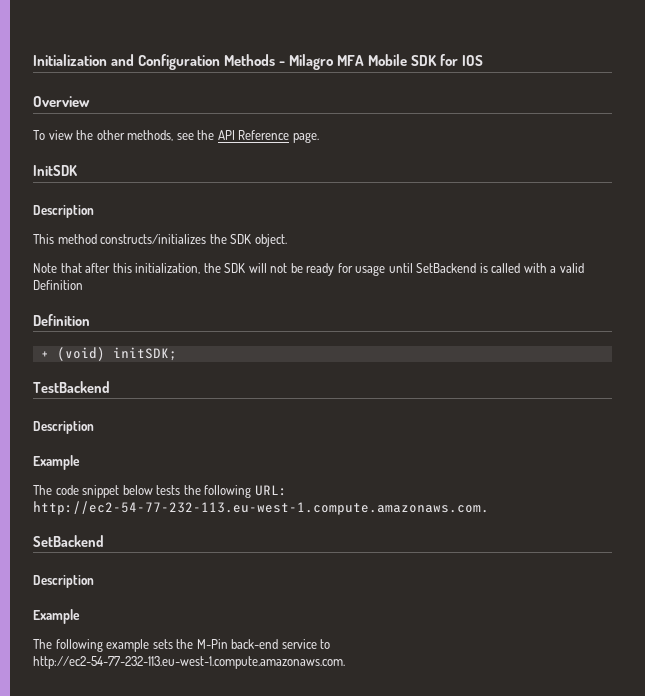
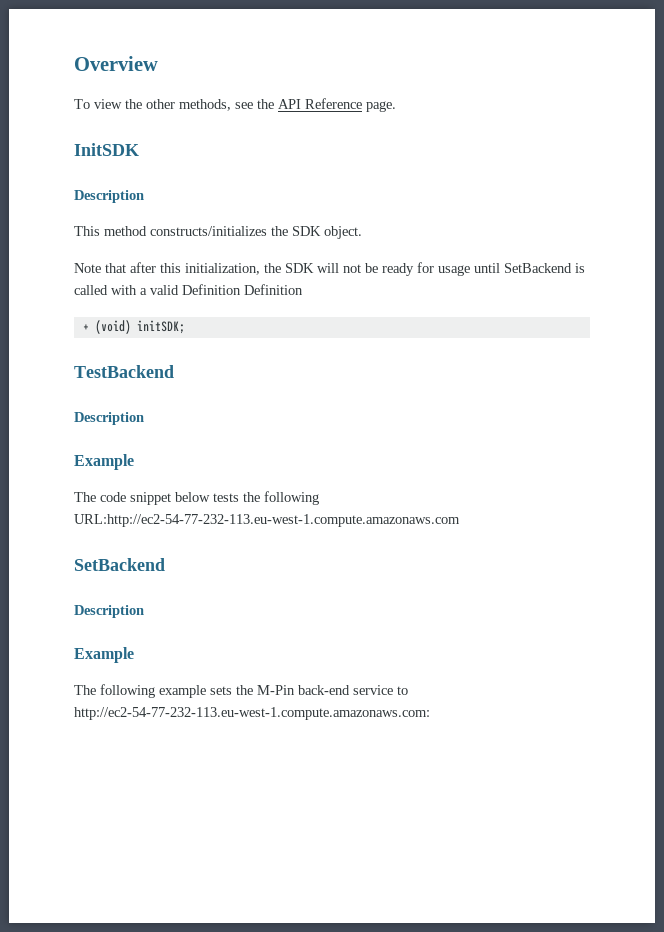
[33,54,484,70] Initialization and Configuration Methods - Milagro MFA Mobile SDK for IOS // -> (74, 63) none
(83, 285) // -> (241, 289) none
[254,485,287,496] [33,501,489,515] URL: http://ec2-54-77-232-113.eu-west-1.compute.amazonaws.com. -> [74,514,460,527] URL:http://ec2-54-77-232-113.eu-west-1.compute.amazonaws.com
[33,656,345,669] http://ec2-54-77-232-113.eu-west-1.compute.amazonaws.com. -> [74,707,430,720] http://ec2-54-77-232-113.eu-west-1.compute.amazonaws.com:

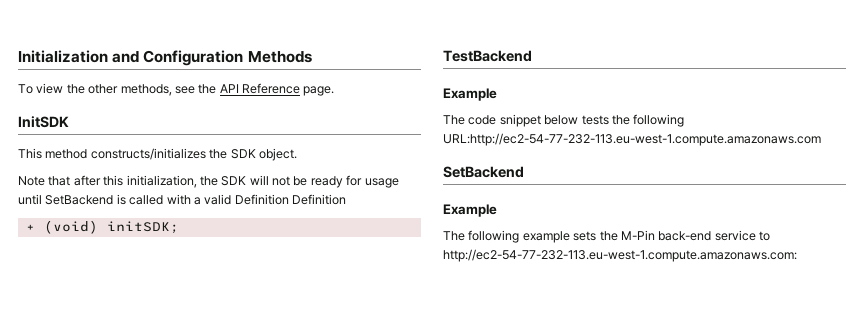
[74,56,158,71] Overview -> [18,50,312,66] Initialization and Configuration Methods
[74,190,144,203] // Description -> (69, 122) none
[74,412,144,425] // Description -> (532, 56) none
[74,605,144,618] // Description -> (524, 172) none

